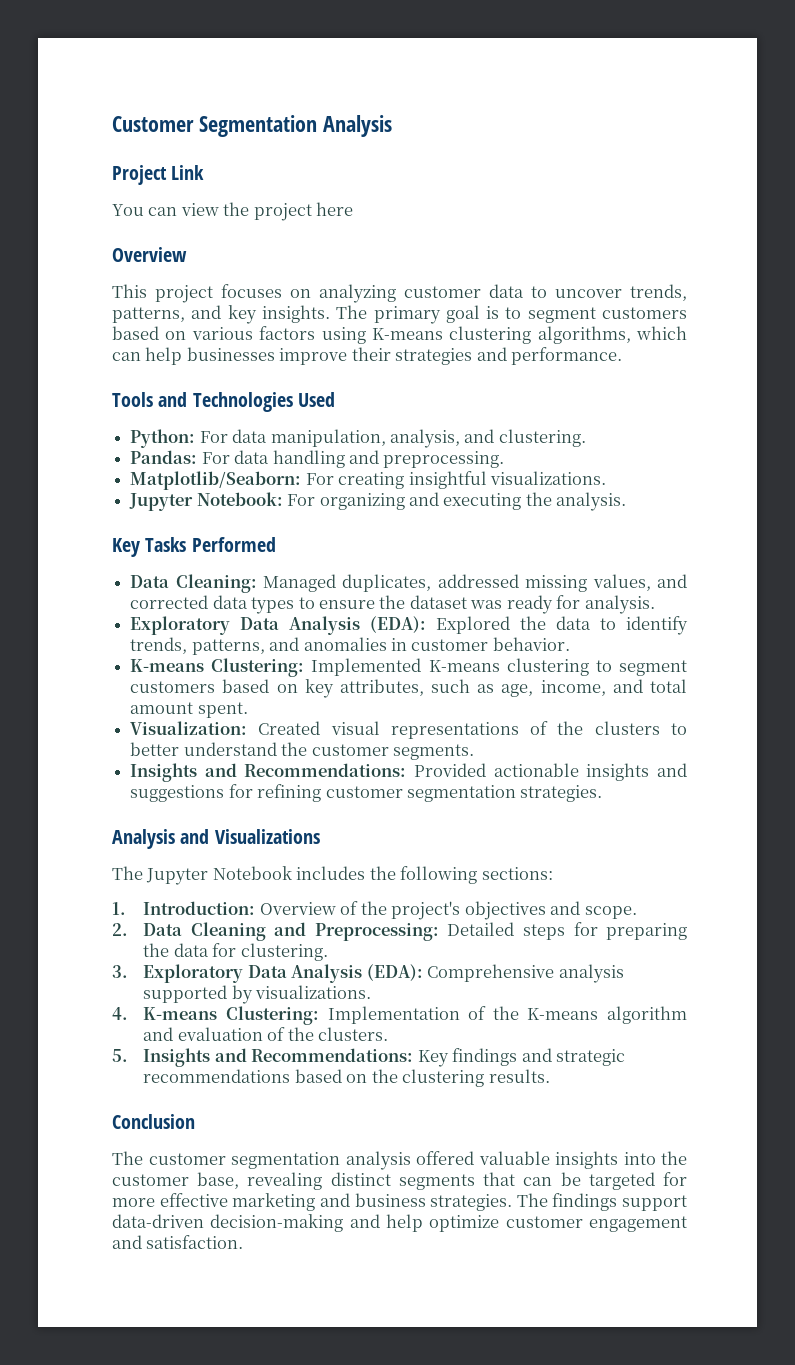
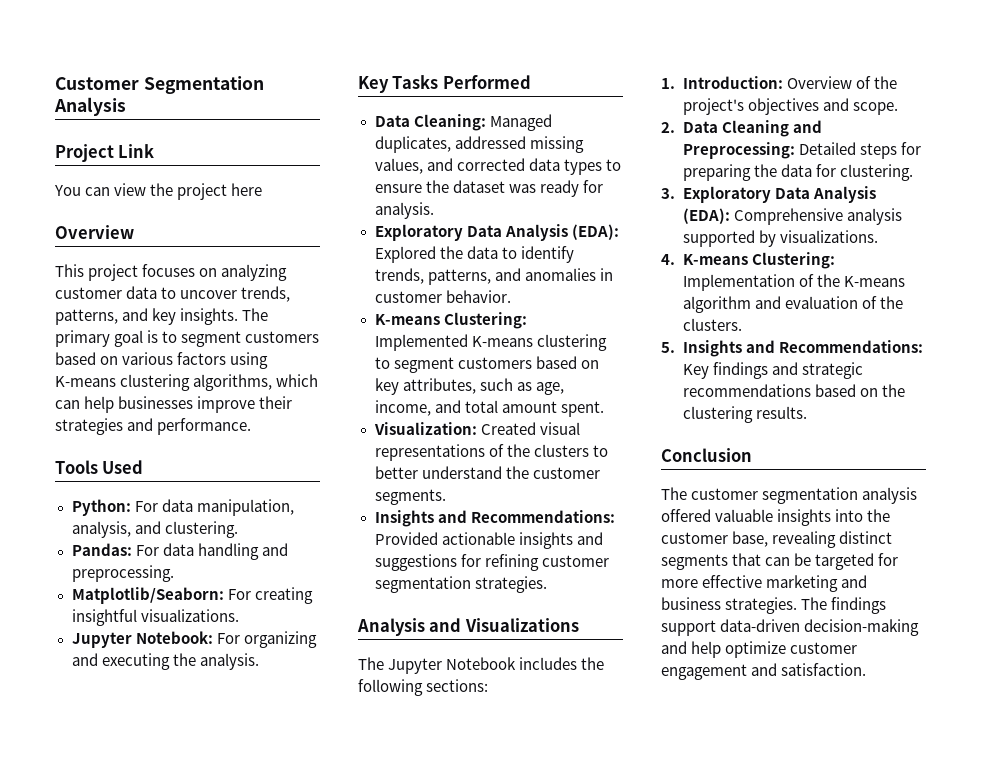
[158,392,293,412] and Technologies -> (98, 467) none

